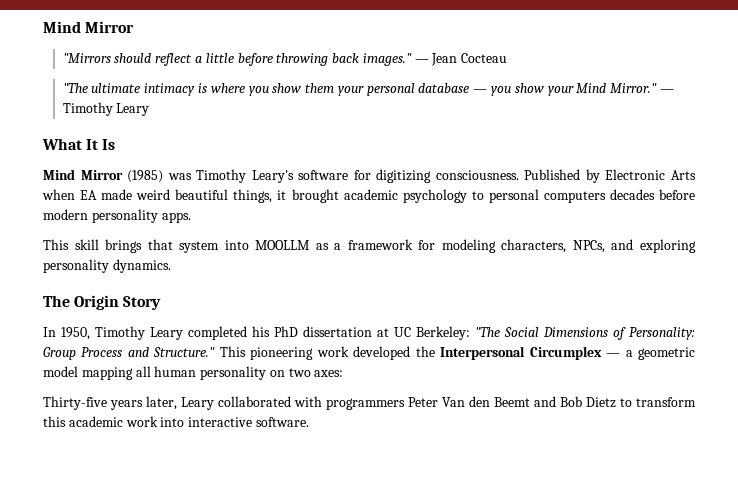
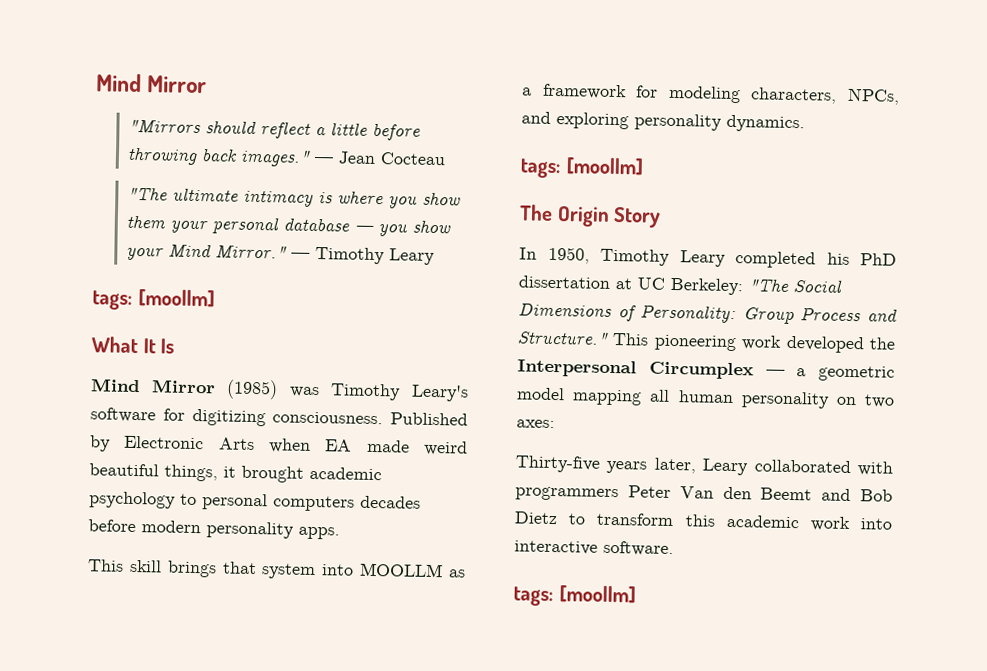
(150, 109) none -> [92,289,215,310] // tags: [moollm]
(171, 266) none -> [520,157,643,179] // tags: [moollm]
(309, 422) none -> [513,585,636,607] // tags: [moollm]

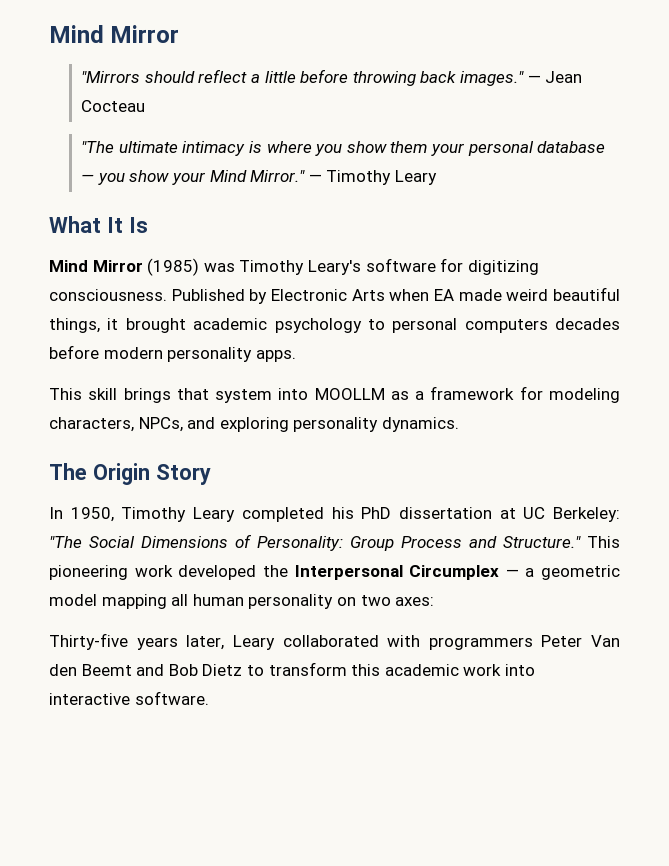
[92,289,215,310] // tags: [moollm] -> (437, 177) none
[520,157,643,179] // tags: [moollm] -> (459, 424) none
[513,585,636,607] // tags: [moollm] -> (209, 698) none

